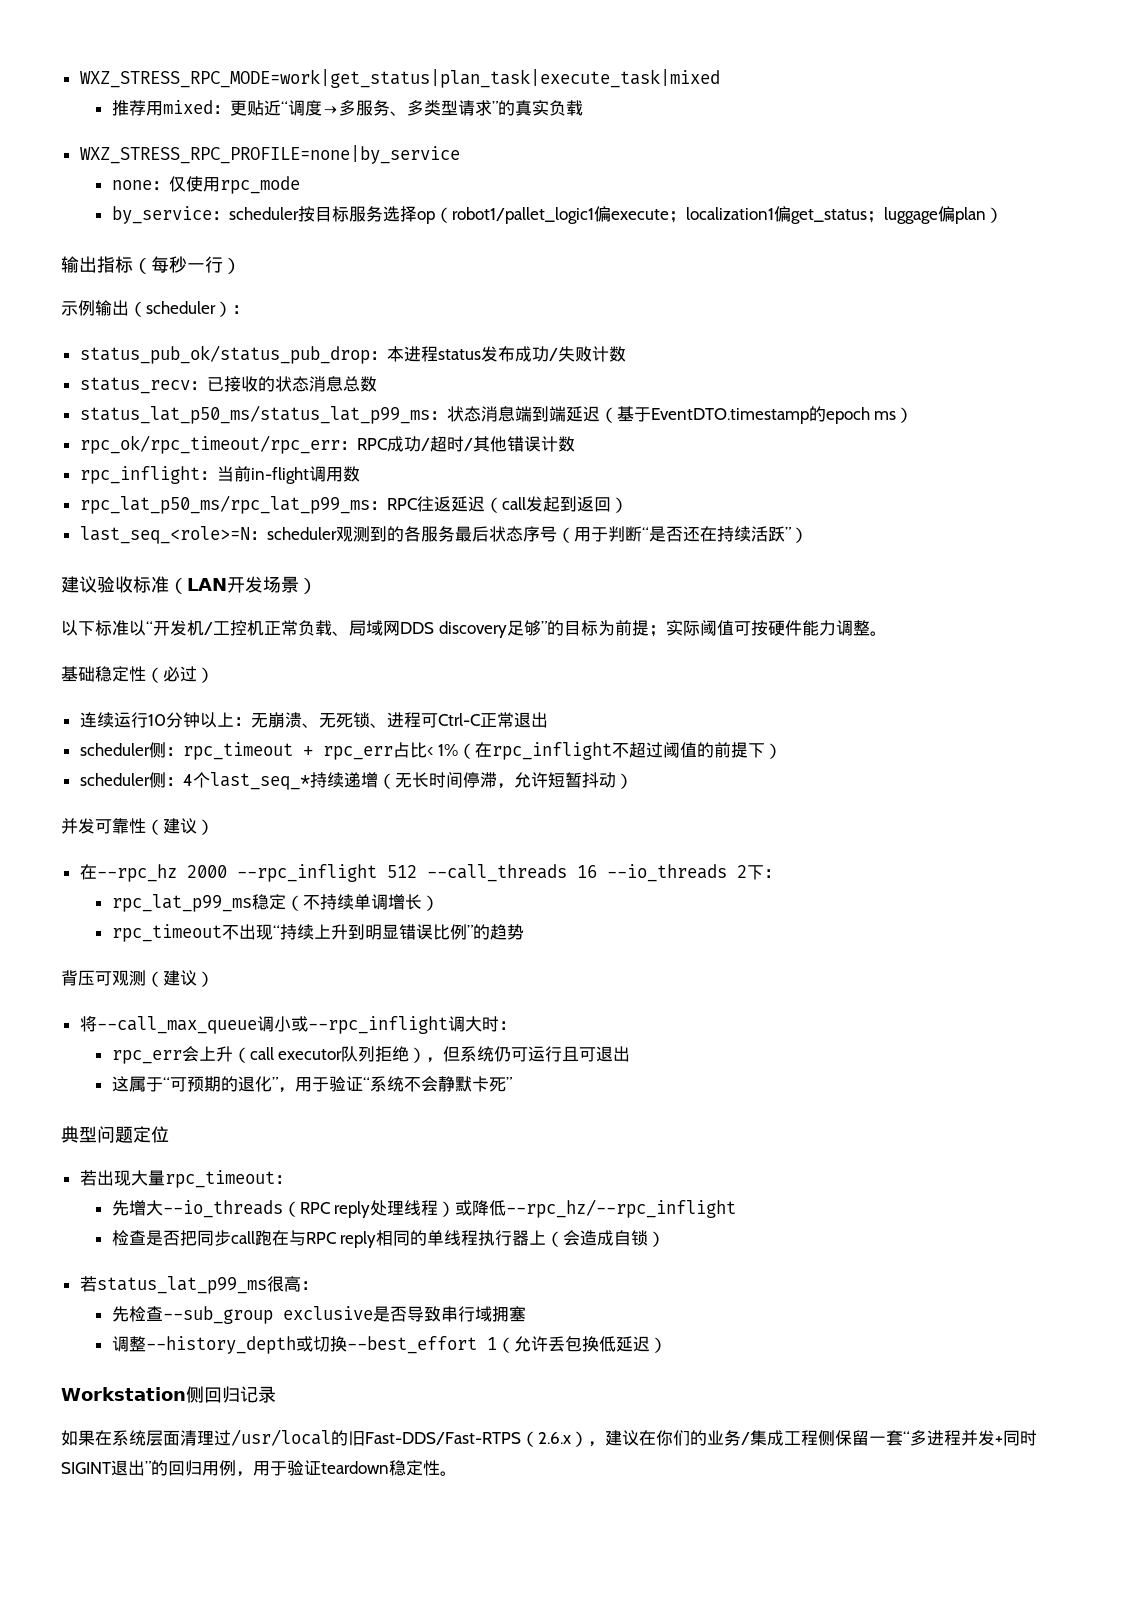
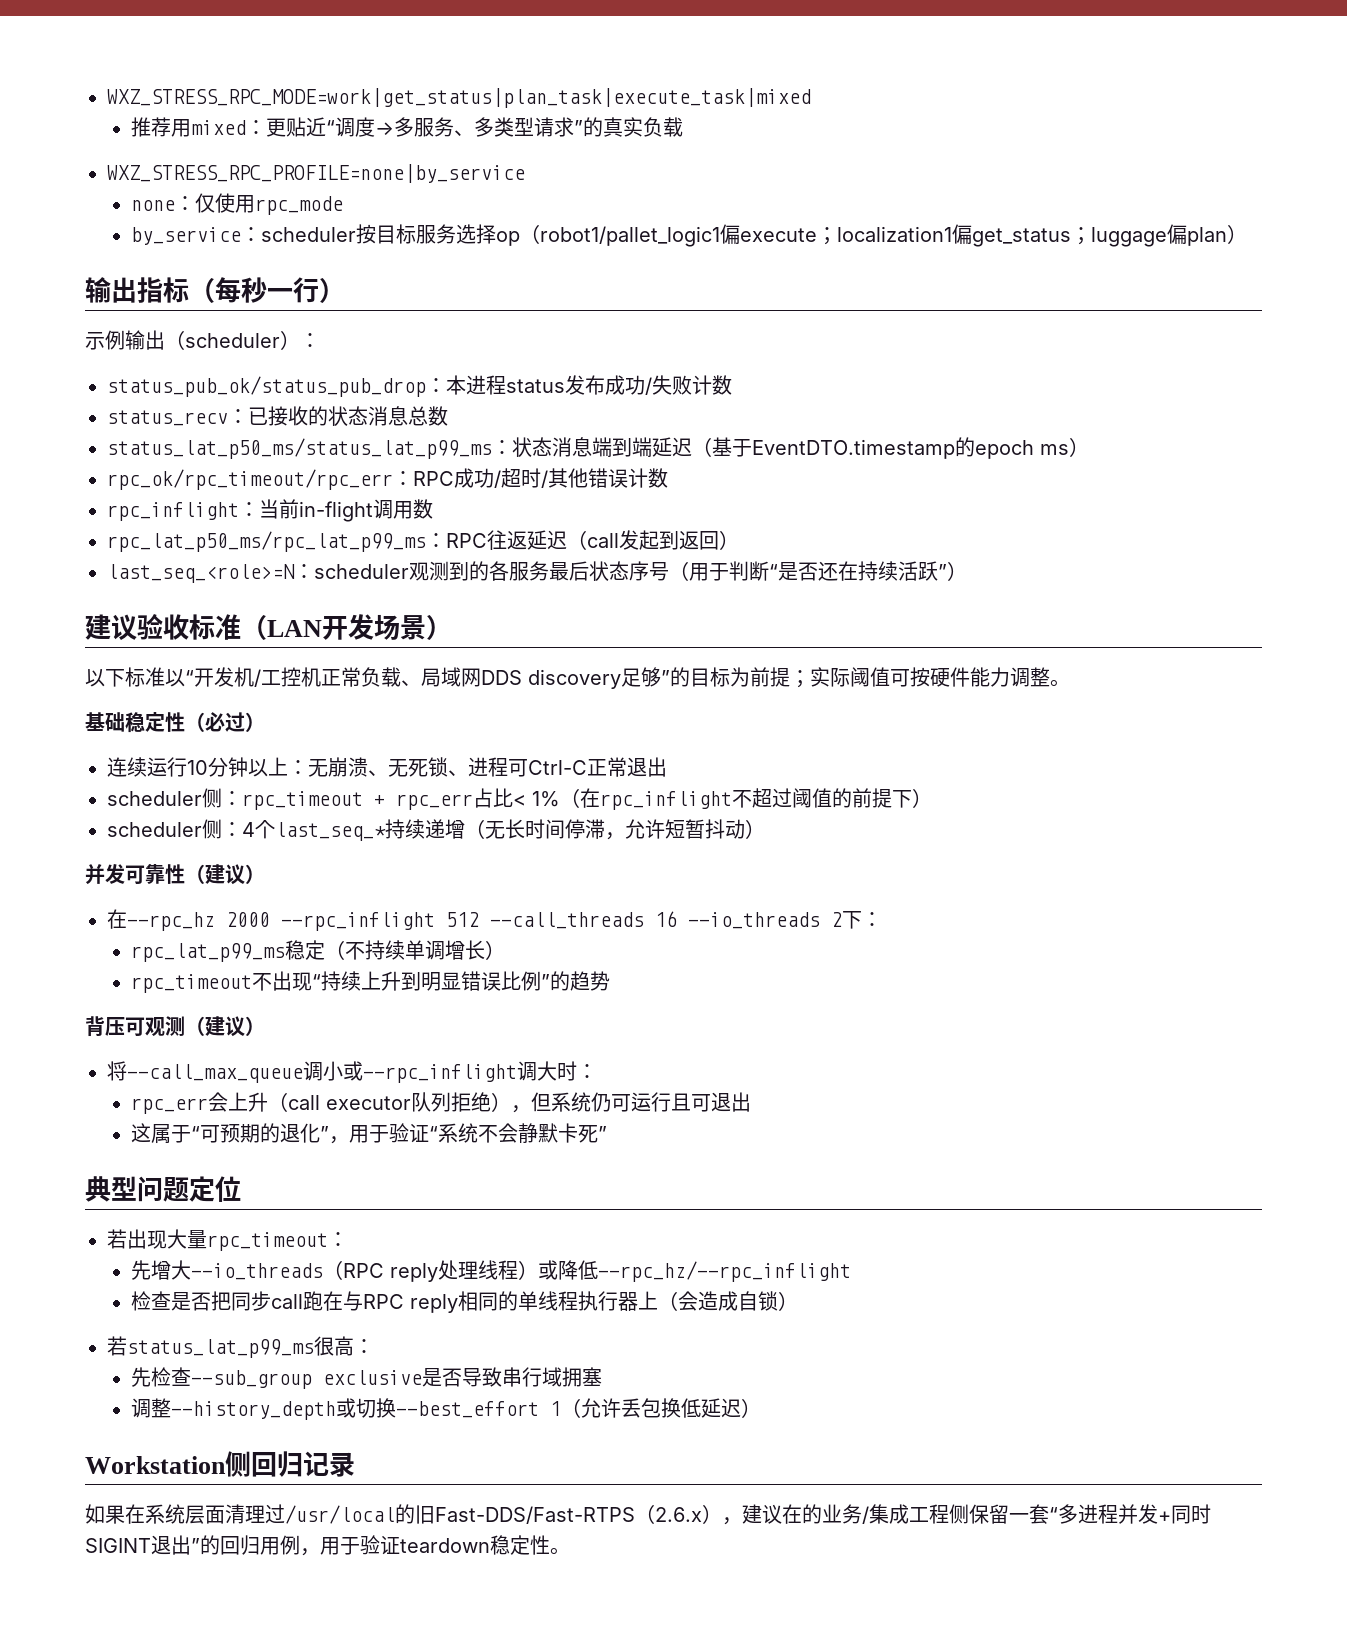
[655,1430,690,1446] 你们 -> (802, 1514) none

